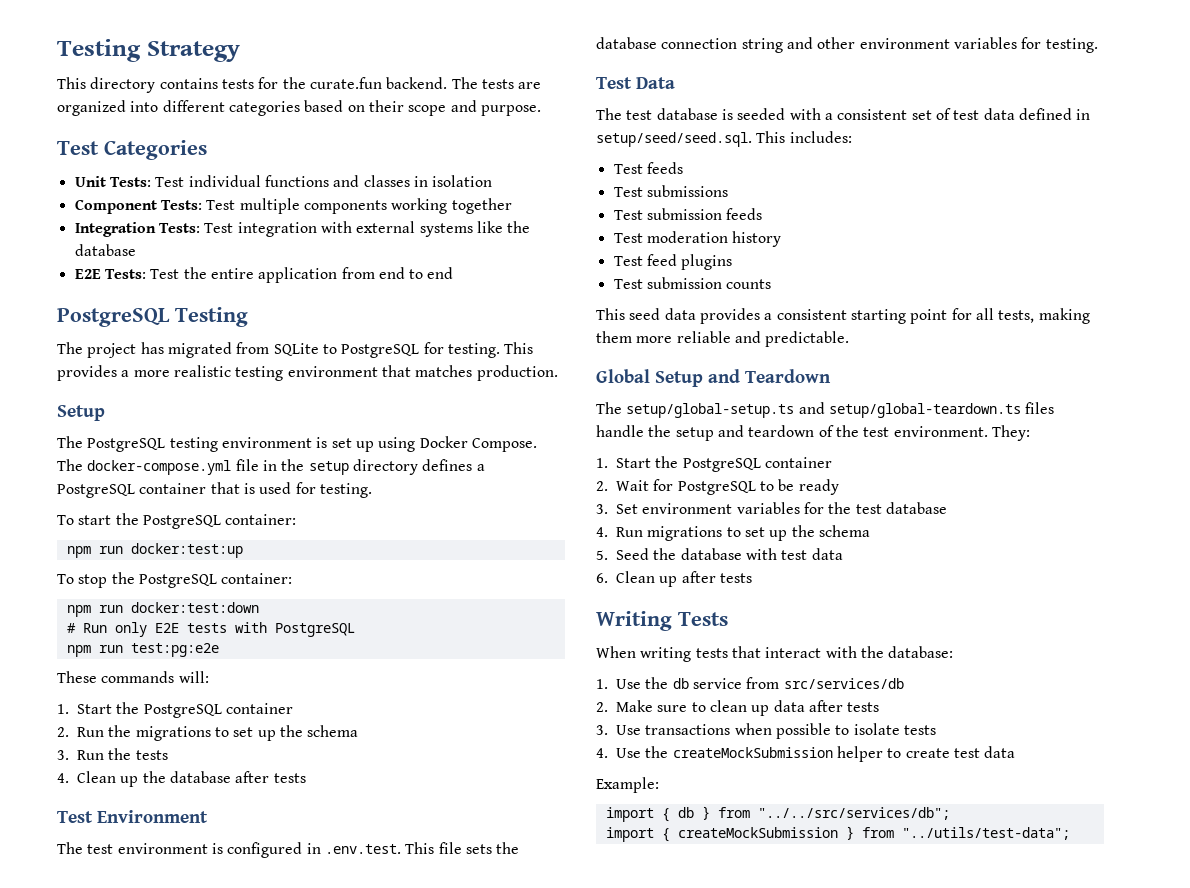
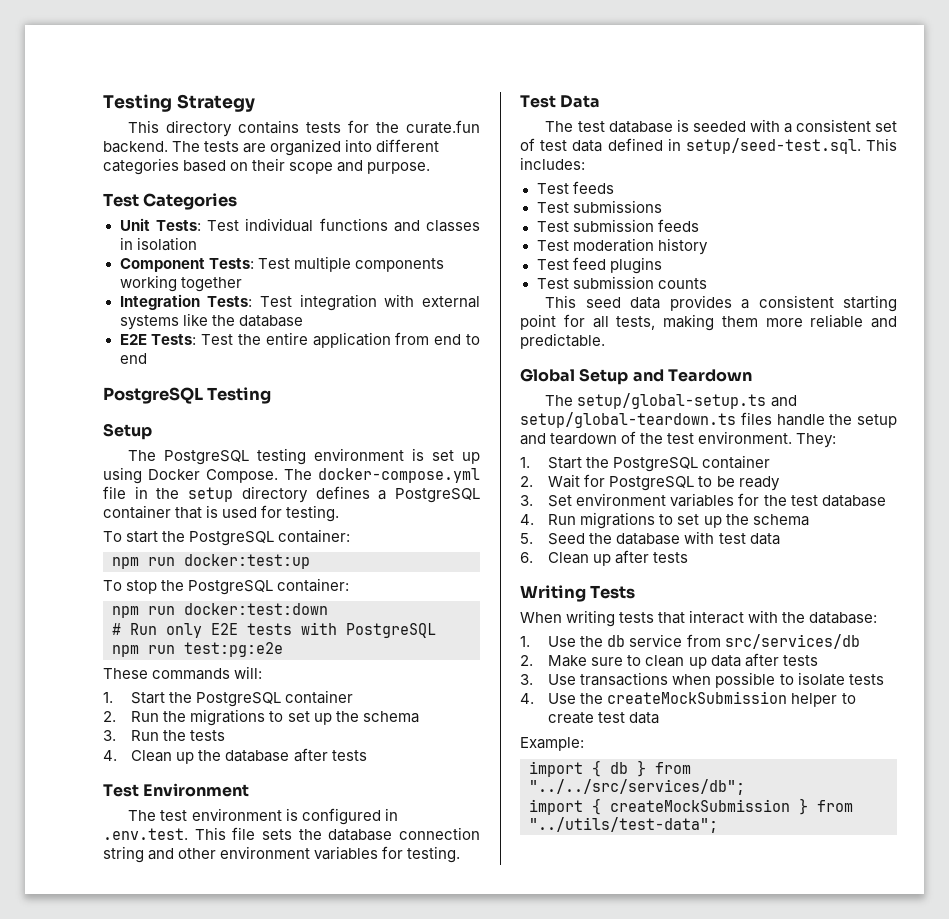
[57,342,534,358] [57,365,558,381] // The project has migrated from SQLite to PostgreSQL for testing. This provides a more realistic testing environment that matches production. -> (272, 395) none
[596,132,752,147] setup/seed/seed.sql. -> [685,138,861,154] setup/seed-test.sql.

